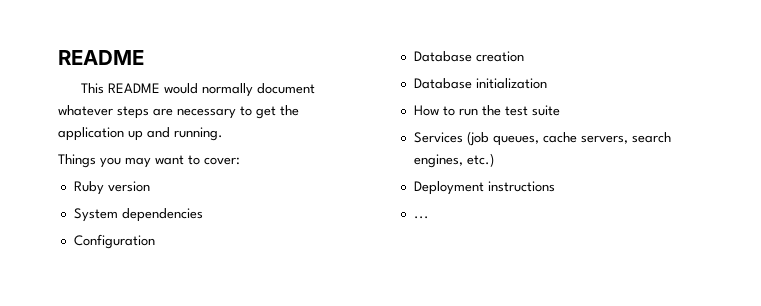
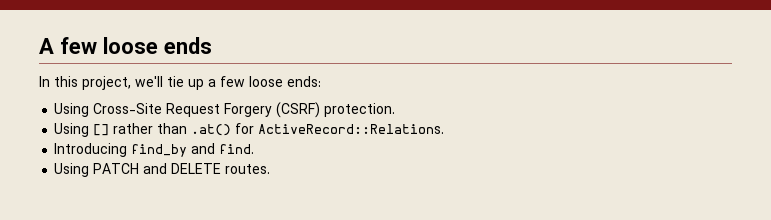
[58,50,144,65] [81,83,316,97] [58,105,299,119] [58,127,223,141] [58,154,240,168] [73,181,150,195] [73,208,203,222] [73,234,155,249] [413,51,524,62] [413,78,547,89] [413,105,560,116] [413,131,671,146] [413,153,494,168] [413,181,555,195] [413,216,429,219] README // This README would normally document whatever steps are necessary to get the application up and running. // Things you may want to cover: // Ruby version // System dependencies // Configuration // Database creation // Database initialization // How to run the test suite // Services (job queues, cache servers, search engines, etc.) // Deployment instructions // ... -> [39,37,212,54] [39,76,321,90] [54,102,396,118] [54,123,445,137] [54,143,255,157] [54,163,271,177] A few loose ends // In this project, we'll tie up a few loose ends: // Using Cross-Site Request Forgery (CSRF) protection. // Using [] rather than .at() for ActiveRecord::Relations. // Introducing find_by and find. // Using PATCH and DELETE routes.

